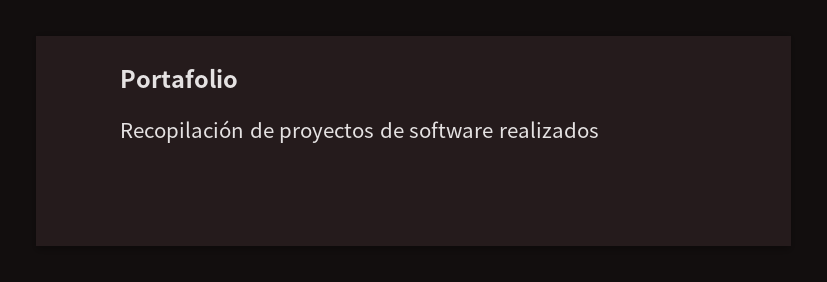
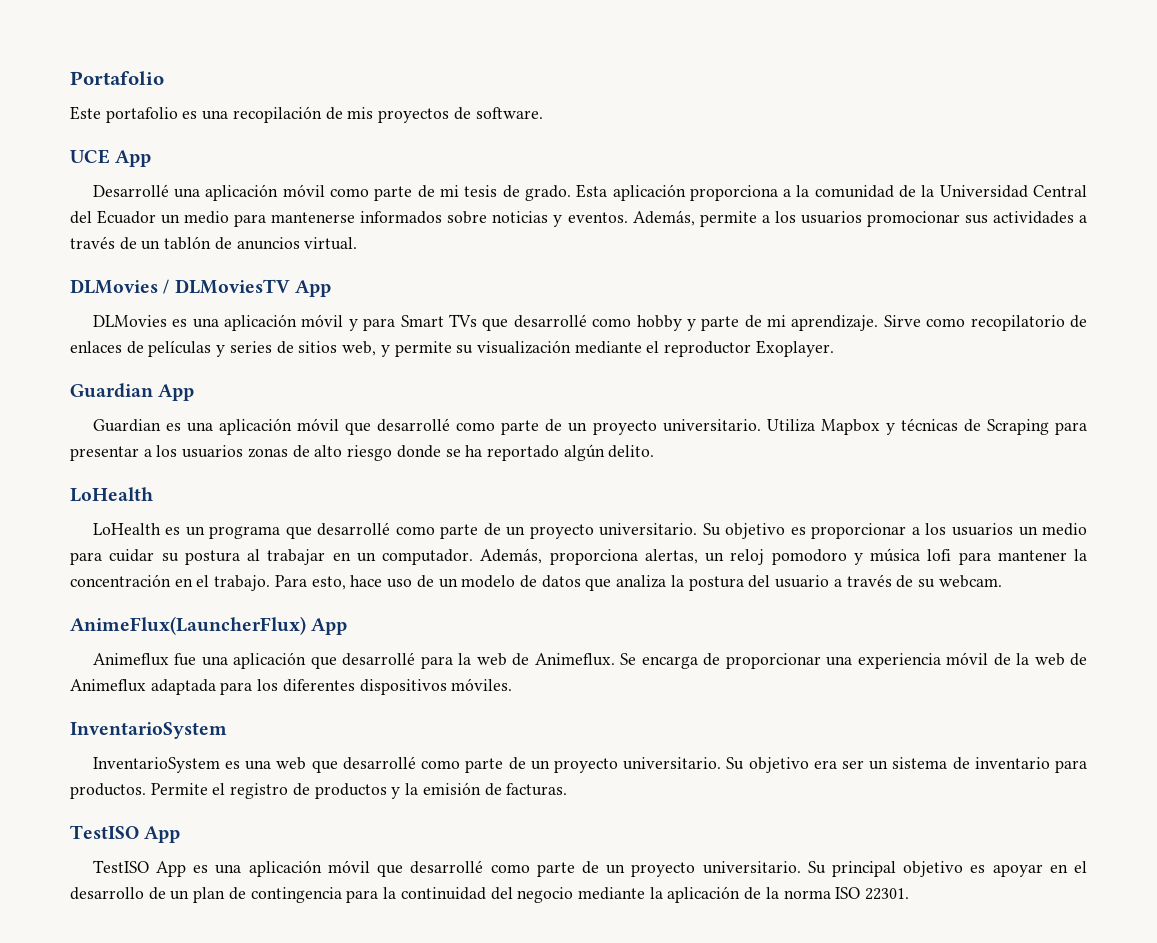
[120,120,599,143] Recopilación de proyectos de software realizados -> [70,106,543,123] [70,149,152,167] [92,184,1087,201] [70,210,1088,227] [70,236,358,250] [70,279,331,297] [92,314,1087,331] [70,340,834,357] [70,383,195,401] [92,418,1088,435] [70,444,655,461] [70,487,153,502] [92,522,1087,539] [70,548,1087,565] [70,574,1002,591] [70,616,348,635] [92,652,1087,669] [70,678,513,695] [70,722,227,739] [92,756,1088,773] [70,782,568,799] [70,825,181,843] [92,860,1088,877] [70,886,910,903] Este portafolio es una recopilación de mis proyectos de software. // UCE App // Desarrollé una aplicación móvil como parte de mi tesis de grado. Esta aplicación proporciona a la comunidad de la Universidad Central del Ecuador un medio para mantenerse informados sobre noticias y eventos. Además, permite a los usuarios promocionar sus actividades a través de un tablón de anuncios virtual. // DLMovies / DLMoviesTV App // DLMovies es una aplicación móvil y para Smart TVs que desarrollé como hobby y parte de mi aprendizaje. Sirve como recopilatorio de enlaces de películas y series de sitios web, y permite su visualización mediante el reproductor Exoplayer. // Guardian App // Guardian es una aplicación móvil que desarrollé como parte de un proyecto universitario. Utiliza Mapbox y técnicas de Scraping para presentar a los usuarios zonas de alto riesgo donde se ha reportado algún delito. // LoHealth // LoHealth es un programa que desarrollé como parte de un proyecto universitario. Su objetivo es proporcionar a los usuarios un medio para cuidar su postura al trabajar en un computador. Además, proporciona alertas, un reloj pomodoro y música lofi para mantener la concentración en el trabajo. Para esto, hace uso de un modelo de datos que analiza la postura del usuario a través de su webcam. // AnimeFlux(LauncherFlux) App // Animeflux fue una aplicación que desarrollé para la web de Animeflux. Se encarga de proporcionar una experiencia móvil de la web de Animeflux adaptada para los diferentes dispositivos móviles. // InventarioSystem // InventarioSystem es una web que desarrollé como parte de un proyecto universitario. Su objetivo era ser un sistema de inventario para productos. Permite el registro de productos y la emisión de facturas. // TestISO App // TestISO App es una aplicación móvil que desarrollé como parte de un proyecto universitario. Su principal objetivo es apoyar en el desarrollo de un plan de contingencia para la continuidad del negocio mediante la aplicación de la norma ISO 22301.

